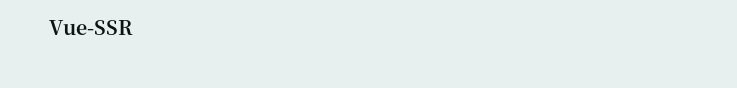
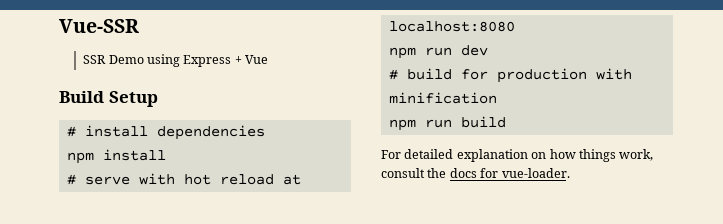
(133, 27) none -> [83,54,269,67] [59,91,158,107] [66,125,265,140] [66,149,166,164] [66,173,301,185] [388,21,515,32] [388,45,488,59] [388,68,632,83] [388,92,497,104] [388,116,506,131] [381,149,654,162] [381,168,570,178] // SSR Demo using Express + Vue // Build Setup // # install dependencies // npm install // # serve with hot reload at localhost:8080 // npm run dev // # build for production with minification // npm run build // For detailed explanation on how things work, consult the docs for vue-loader.

